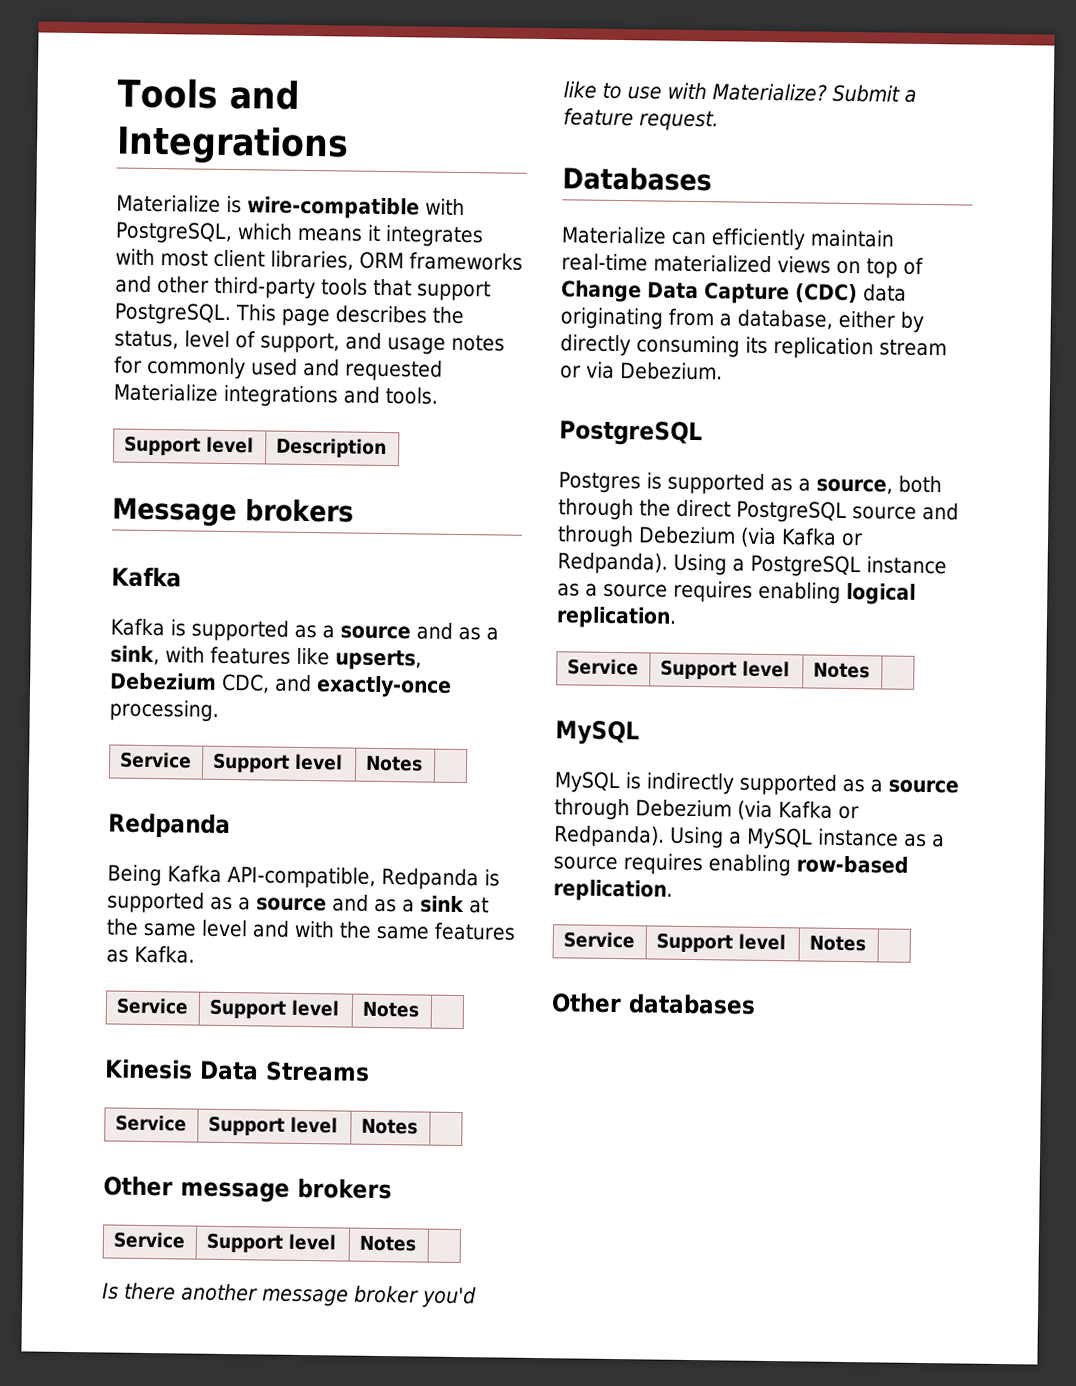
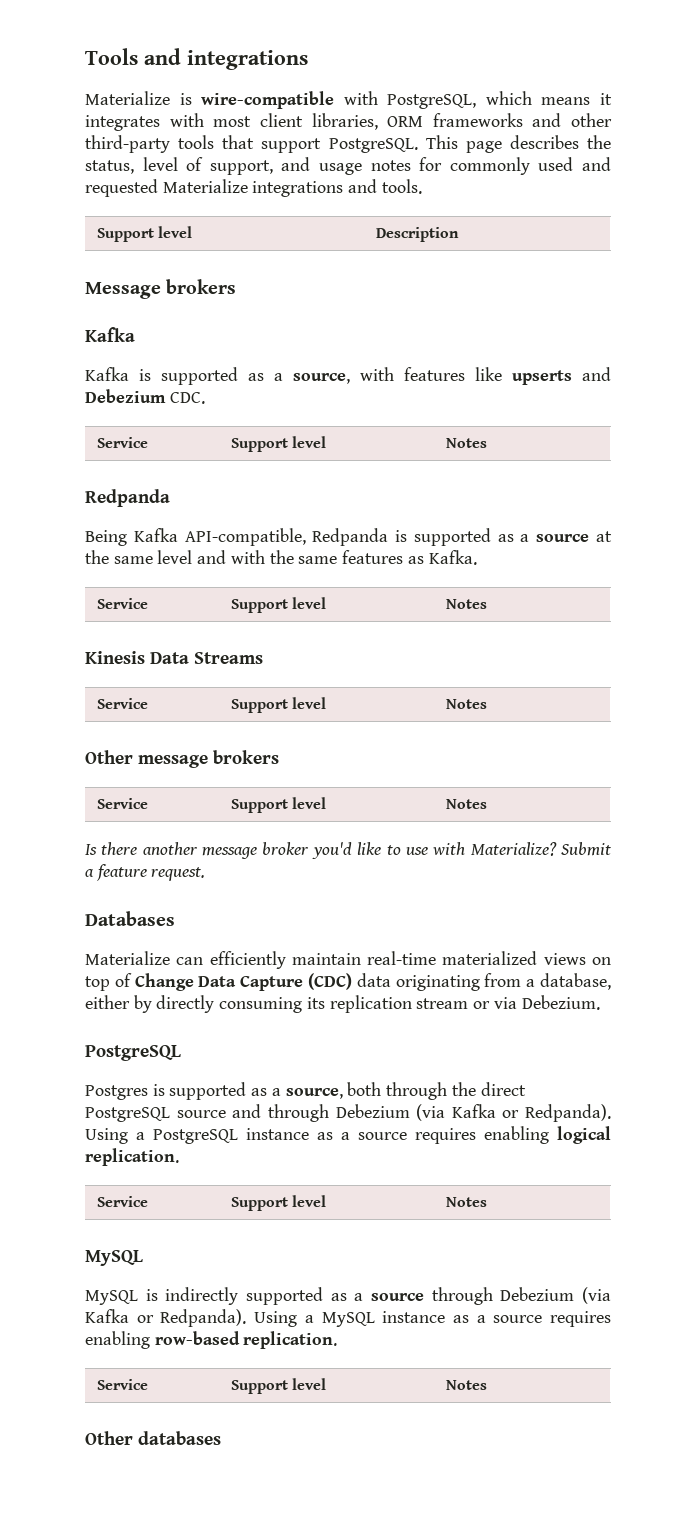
[116,124,349,165] Integrations -> [187,50,308,70] integrations
[340,622,499,641] [110,645,422,671] [110,672,452,698] [109,699,219,722] source and as a sink, with features like upserts, Debezium CDC, and exactly-once processing. -> [293,367,611,385] [85,389,205,404] source, with features like upserts and Debezium CDC.
[332,894,464,914] and as a sink -> (590, 538) none

